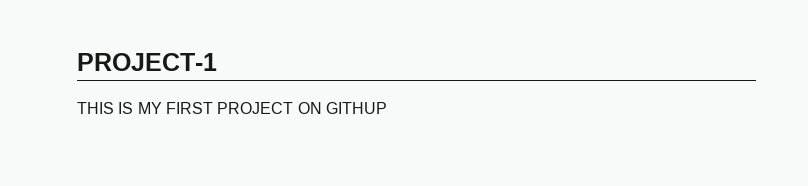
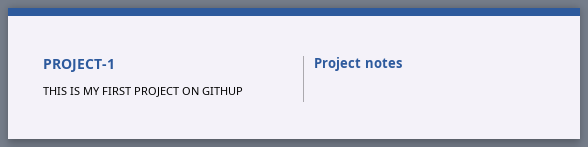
(387, 108) none -> [314,57,402,71] // Project notes

